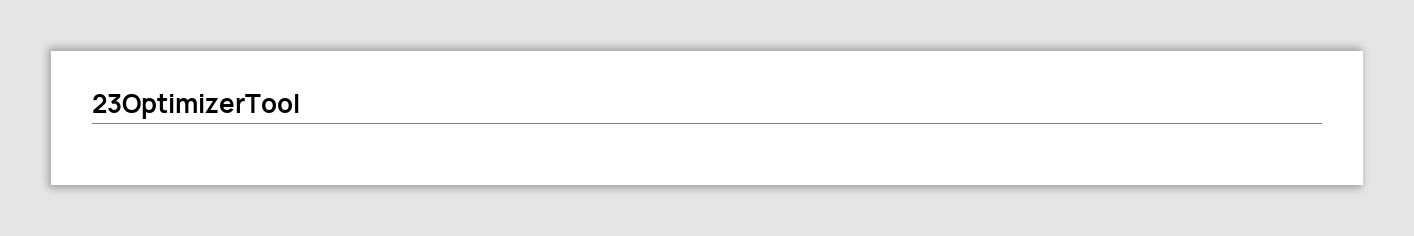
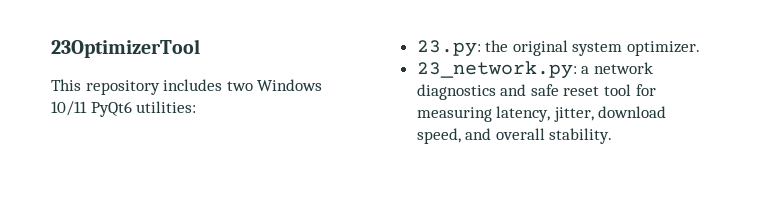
(300, 106) none -> [51,79,323,95] [51,101,197,117] [416,40,701,57] [416,61,653,79] [416,84,656,100] [416,106,667,122] [416,128,613,144] // This repository includes two Windows 10/11 PyQt6 utilities: // 23.py: the original system optimizer. // 23_network.py: a network diagnostics and safe reset tool for measuring latency, jitter, download speed, and overall stability.

